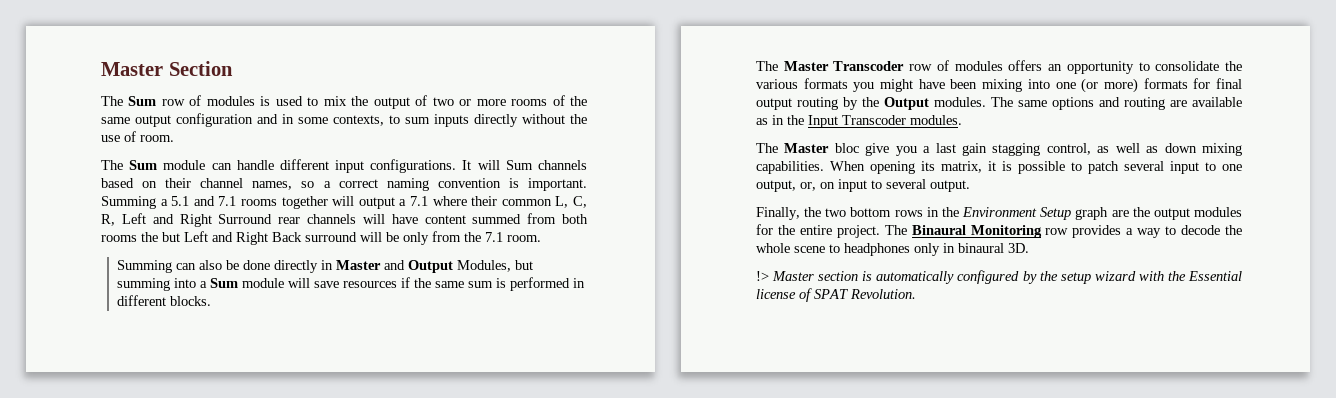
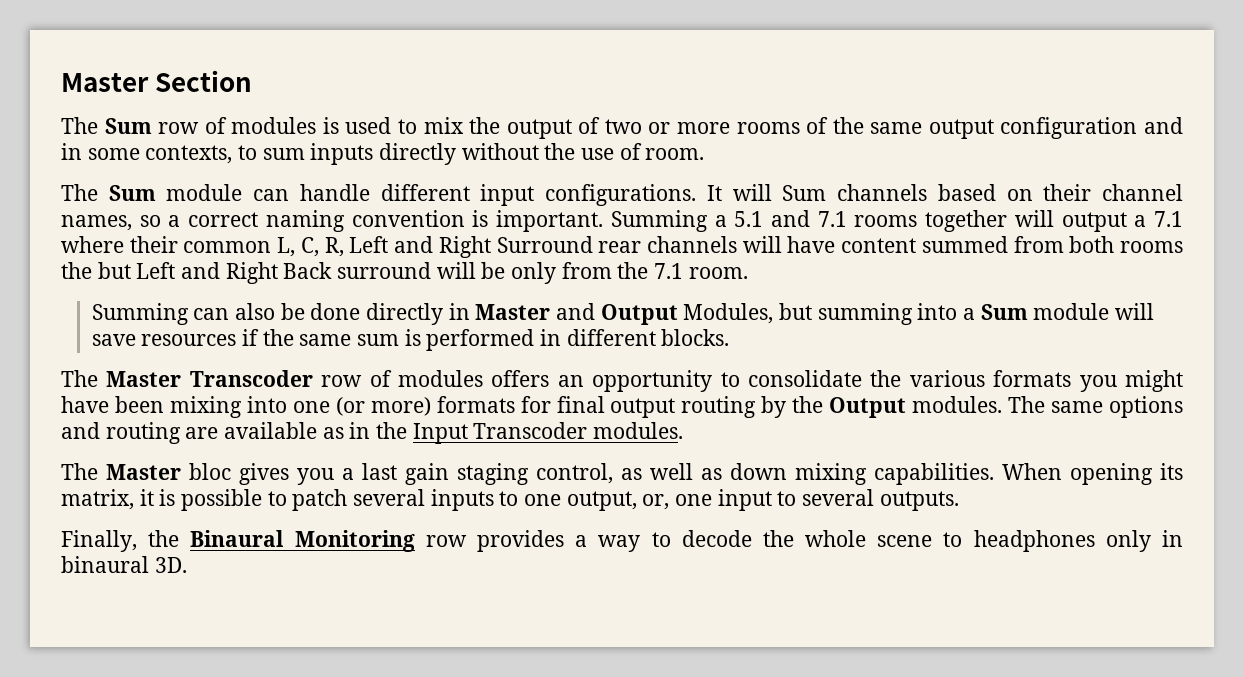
[865,143,890,156] give -> [239,463,289,485] gives
[992,143,1041,156] stagging -> [457,463,529,485] staging
[1170,161,1199,174] input -> [430,489,494,511] inputs
[820,182,835,189] on -> [675,494,713,506] one
[930,180,970,192] output. -> [879,491,959,511] outputs.
[825,207,1242,220] [756,224,907,238] two bottom rows in the Environment Setup graph are the output modules for the entire project. The -> (180, 538) none
[756,270,1242,284] [756,288,916,302] // !> Master section is automatically configured by the setup wizard with the Essential license of SPAT Revolution. -> (187, 565) none

